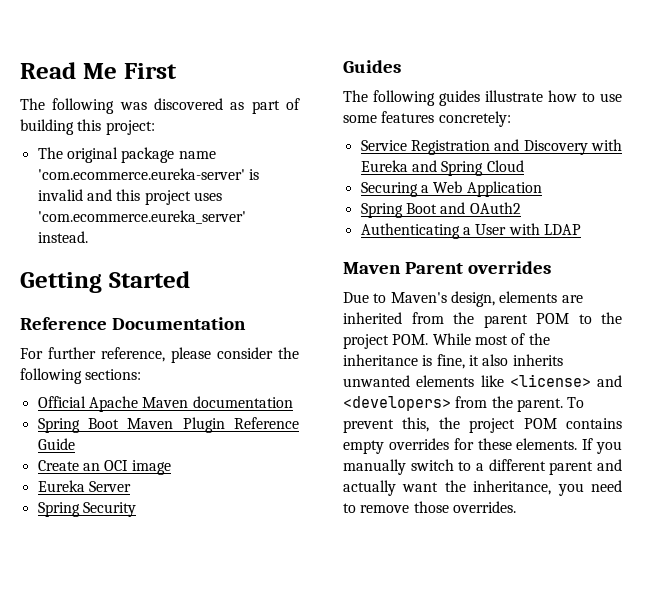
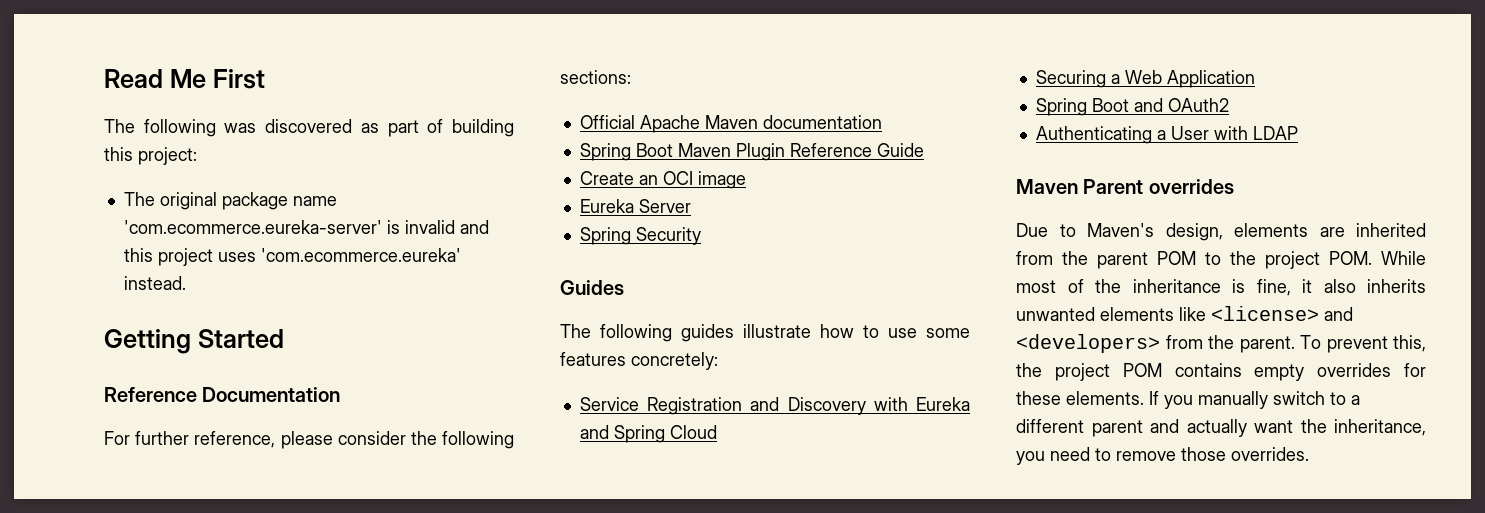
[37,210,246,224] 'com.ecommerce.eureka_server' -> [260,248,461,262] 'com.ecommerce.eureka'

